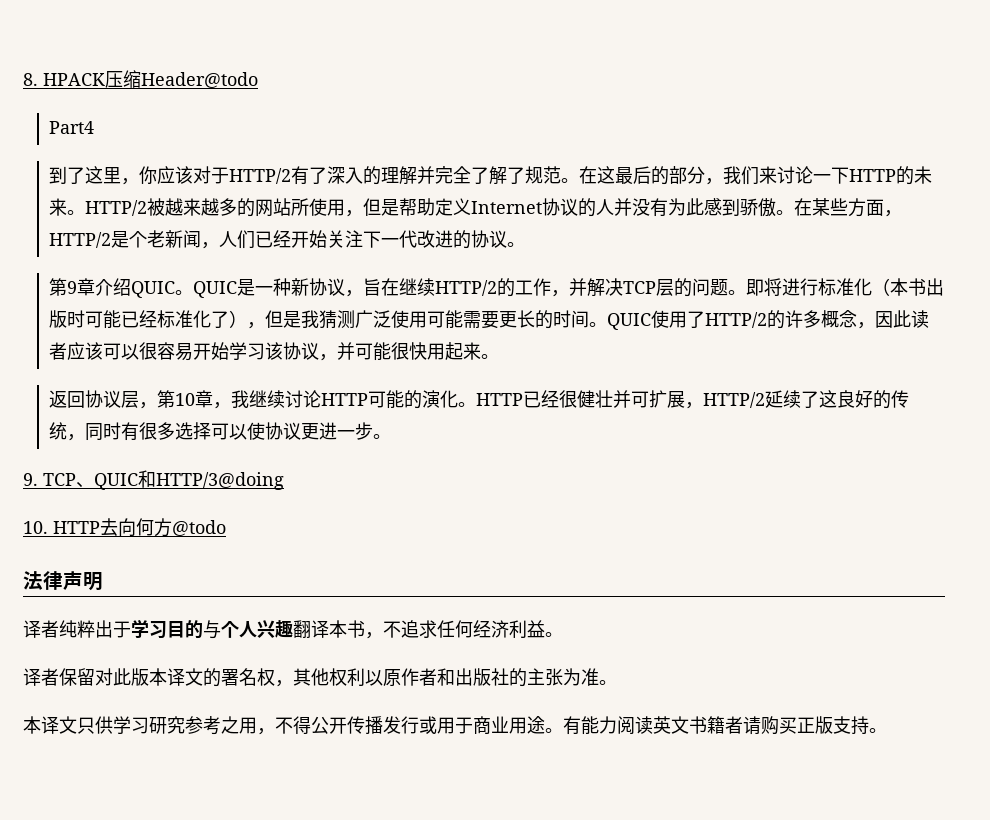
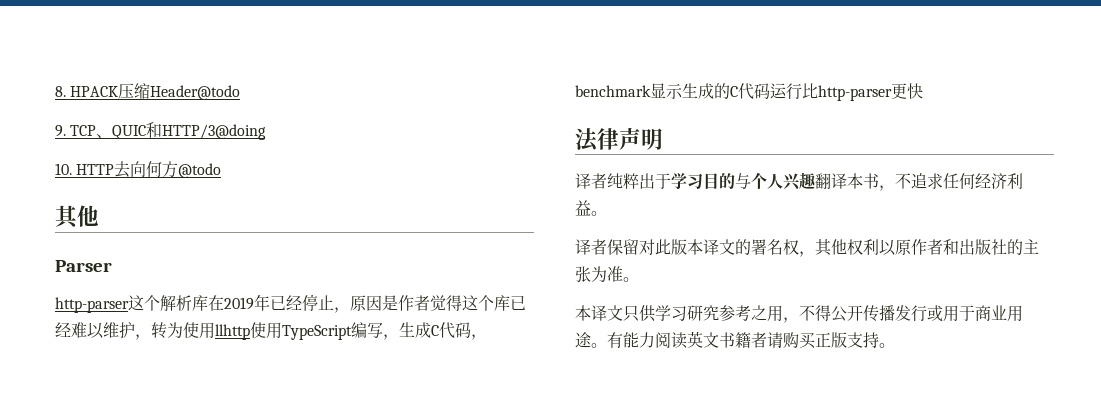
[49,121,95,134] [49,166,933,185] [49,198,903,217] [49,230,526,249] [49,278,945,298] [49,310,930,330] [49,342,500,361] [49,390,910,409] [49,422,392,441] // Part4 // 到了这里，你应该对于HTTP/2有了深入的理解并完全了解了规范。在这最后的部分，我们来讨论一下HTTP的未来。HTTP/2被越来越多的网站所使用，但是帮助定义Internet协议的人并没有为此感到骄傲。在某些方面，HTTP/2是个老新闻，人们已经开始关注下一代改进的协议。 // 第9章介绍QUIC。QUIC是一种新协议，旨在继续HTTP/2的工作，并解决TCP层的问题。即将进行标准化（本书出版时可能已经标准化了），但是我猜测广泛使用可能需要更长的时间。QUIC使用了HTTP/2的许多概念，因此读者应该可以很容易开始学习该协议，并可能很快用起来。 // 返回协议层，第10章，我继续讨论HTTP可能的演化。HTTP已经很健壮并可扩展，HTTP/2延续了这良好的传统，同时有很多选择可以使协议更进一步。 -> (241, 92) none
(226, 528) none -> [55,205,99,229] [55,260,112,272] [55,294,526,313] [55,322,487,340] [575,83,923,101] // 其他 // Parser // http-parser这个解析库在2019年已经停止，原因是作者觉得这个库已经难以维护，转为使用llhttp使用TypeScript编写，生成C代码，benchmark显示生成的C代码运行比http-parser更快

